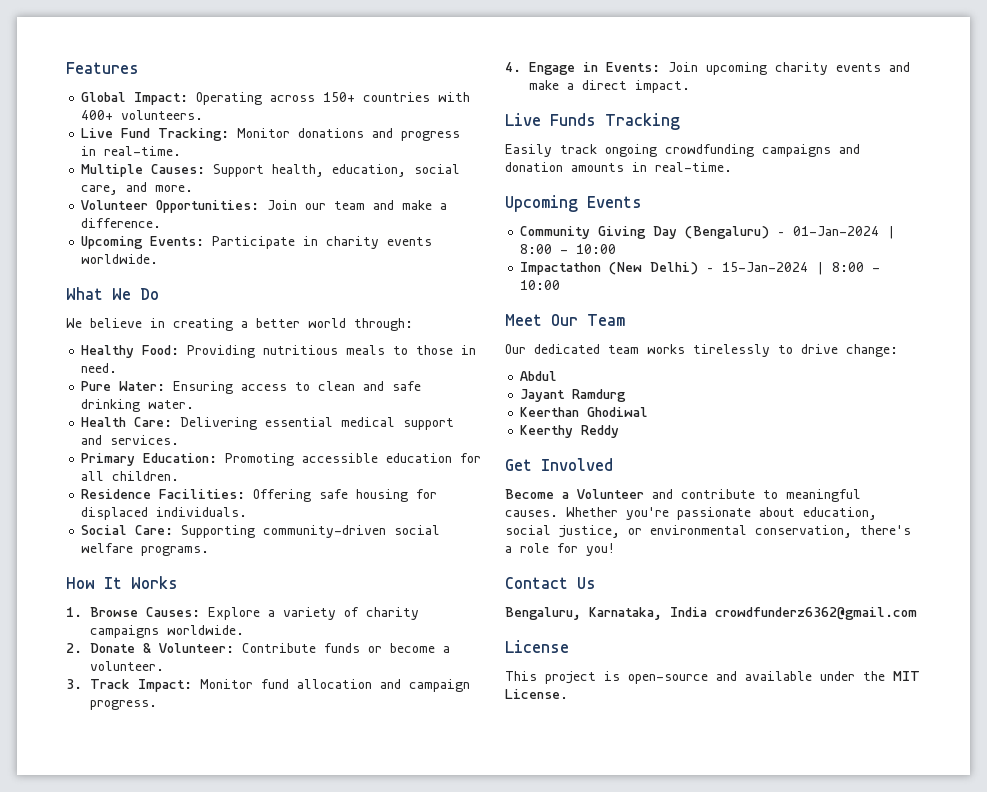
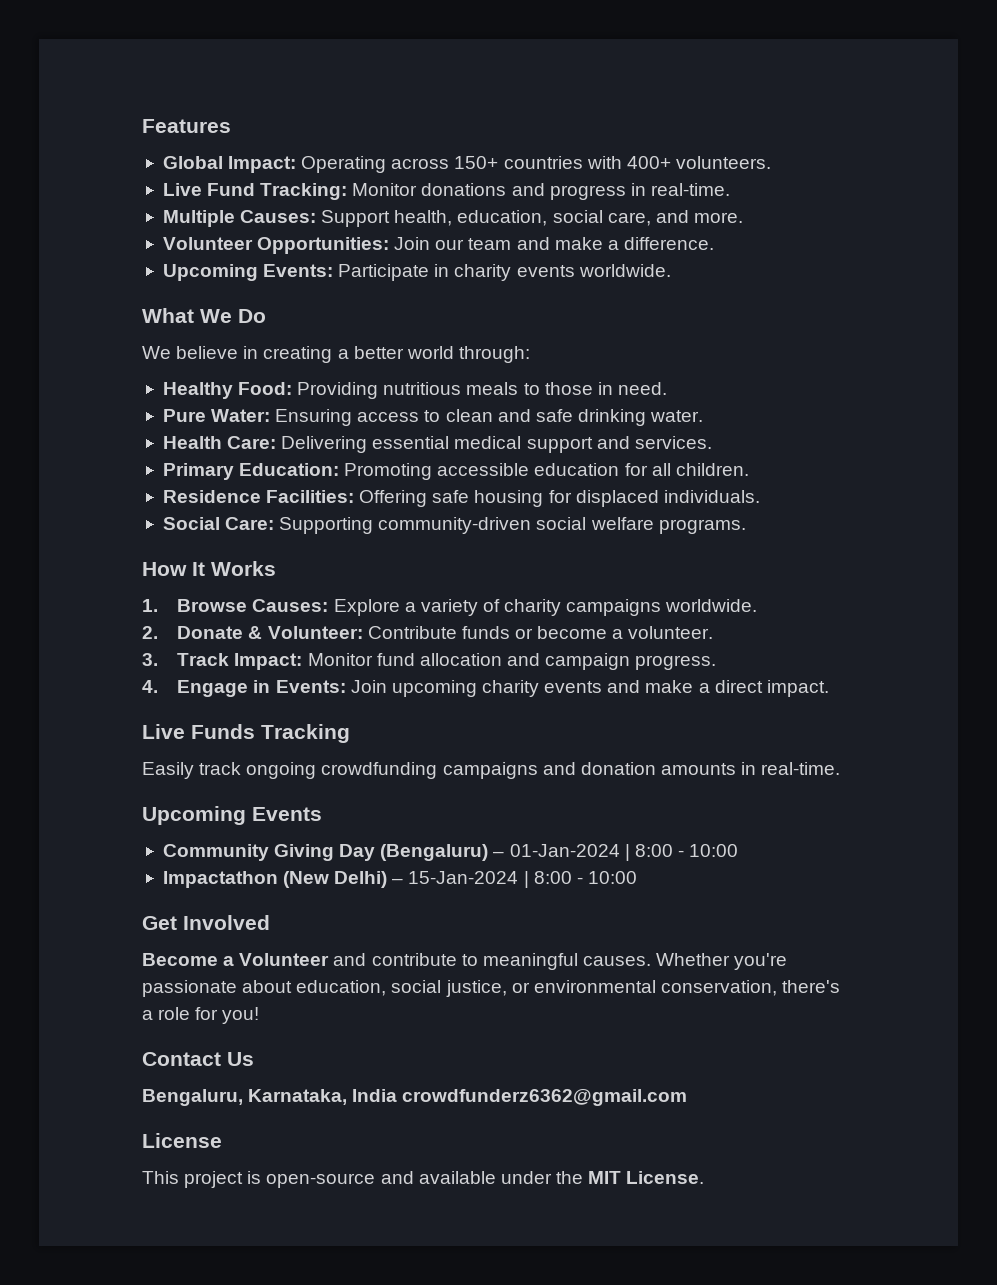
[505,314,625,326] [505,344,898,357] [520,371,558,381] [520,389,627,402] [520,407,649,417] [520,425,620,438] // Meet Our Team // Our dedicated team works tirelessly to drive change: // Abdul // Jayant Ramdurg // Keerthan Ghodiwal // Keerthy Reddy -> (637, 877) none

